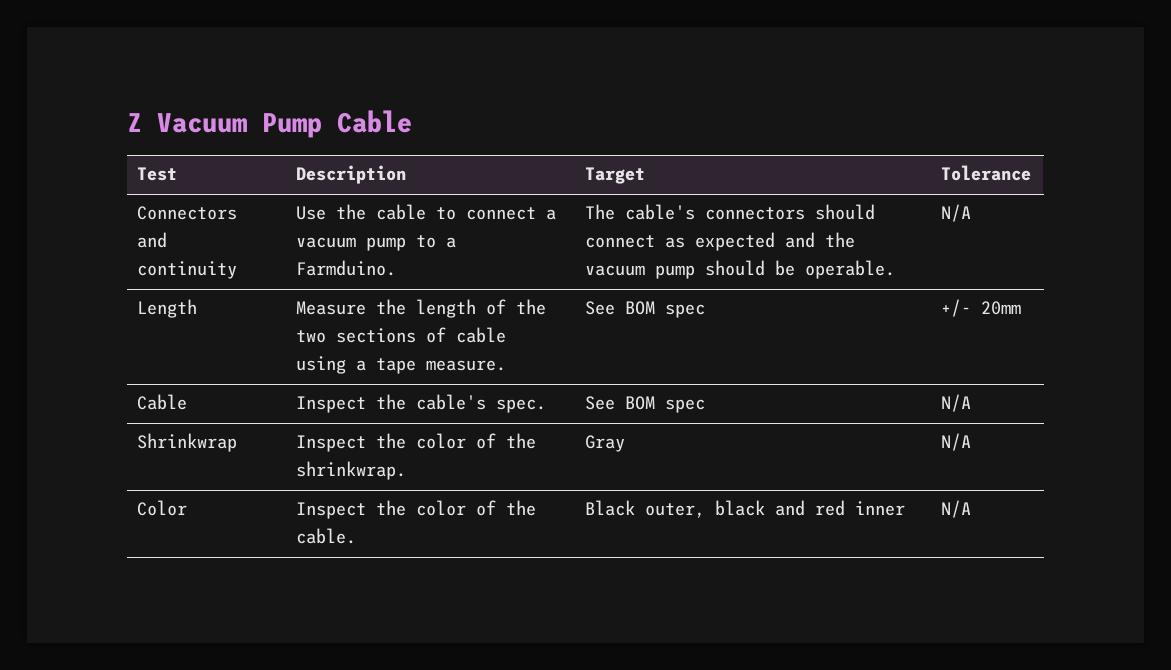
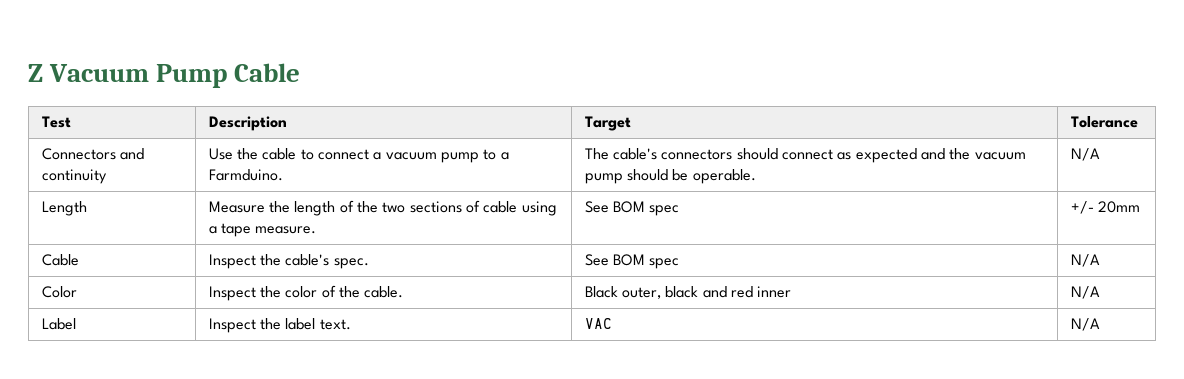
[137,433,238,452] [296,433,537,452] [296,461,407,480] [585,435,626,452] [941,433,972,451] // Shrinkwrap | Inspect the color of the shrinkwrap. | Gray | N/A -> (1100, 260) none
(972, 509) none -> [41,318,76,330] [208,318,351,333] [584,318,612,329] [1070,318,1100,331] // Label | Inspect the label text. | VAC | N/A

